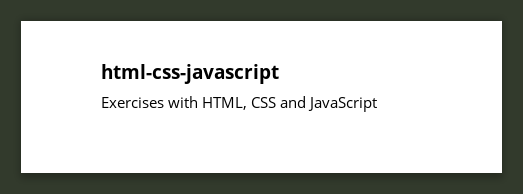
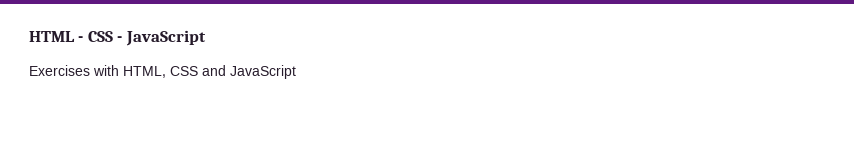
[101,64,279,84] html-css-javascript -> [29,30,206,46] HTML - CSS - JavaScript

